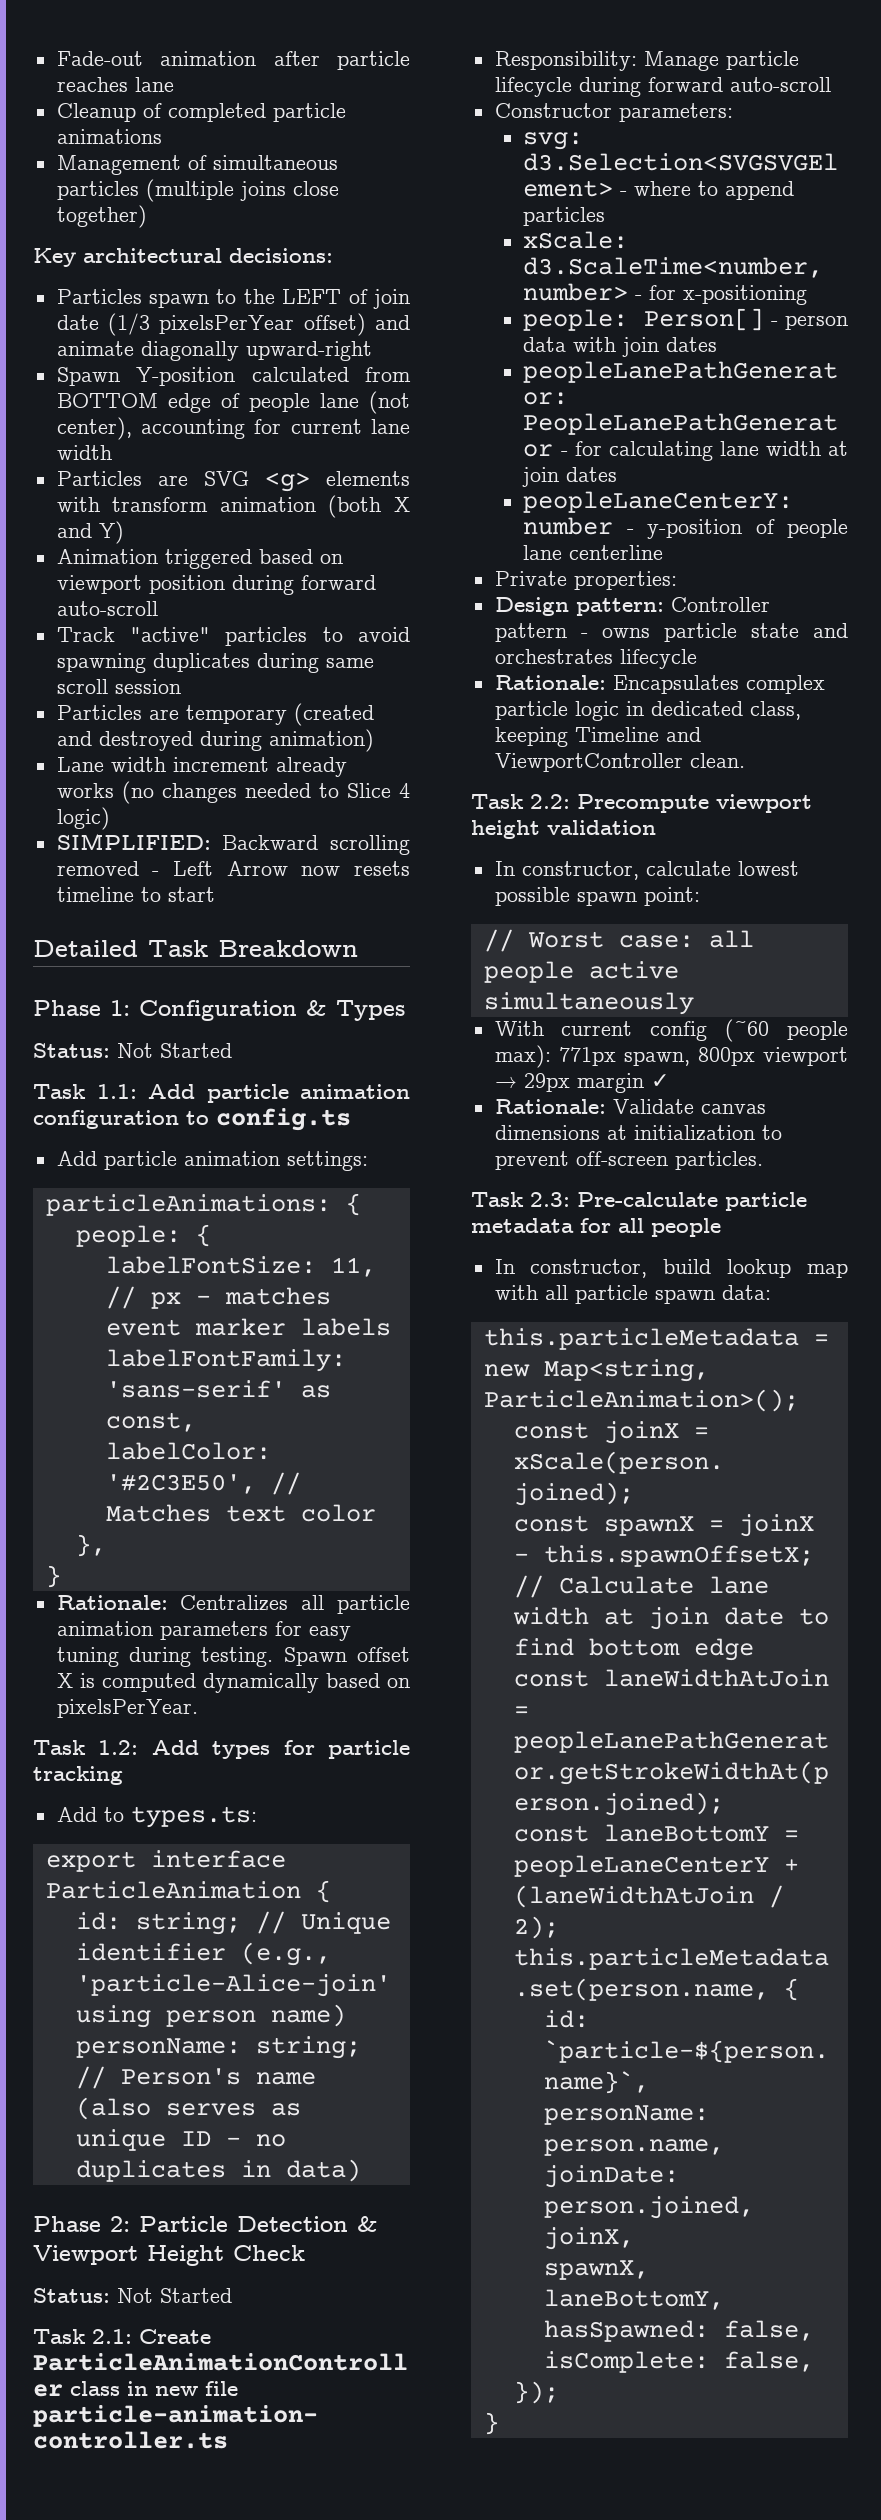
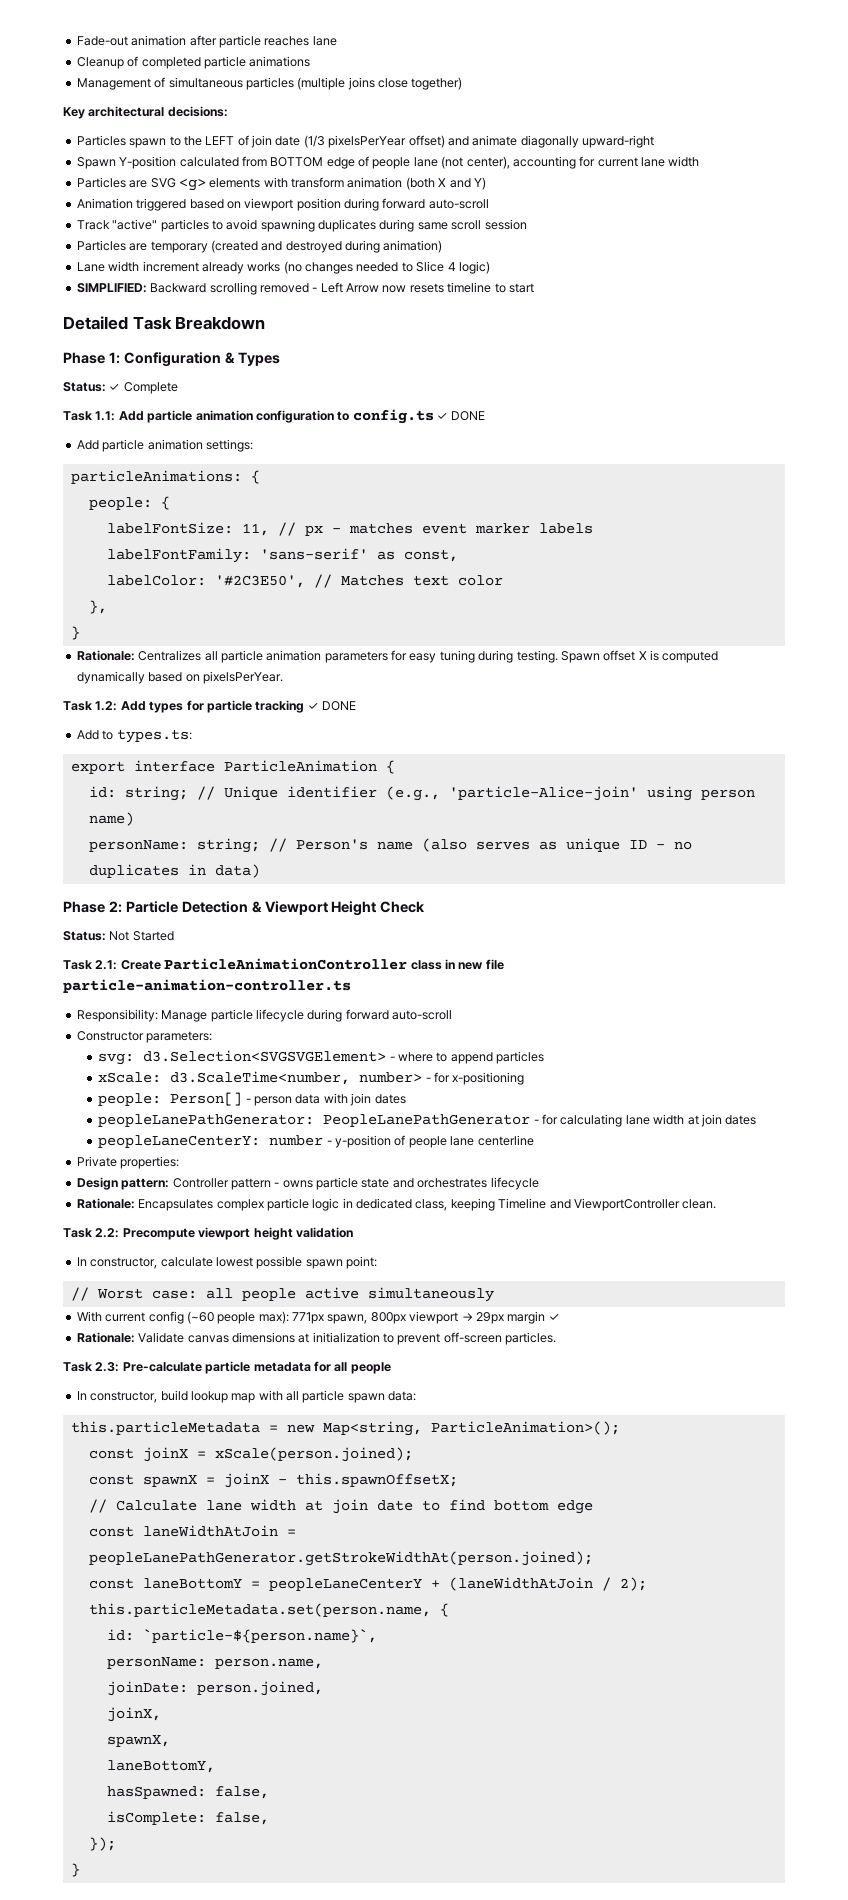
[117,1043,232,1058] Not Started -> [109,382,178,394] ✓ Complete
(351, 1119) none -> [437,411,486,421] ✓ DONE
(123, 1775) none -> [307,701,356,711] ✓ DONE

